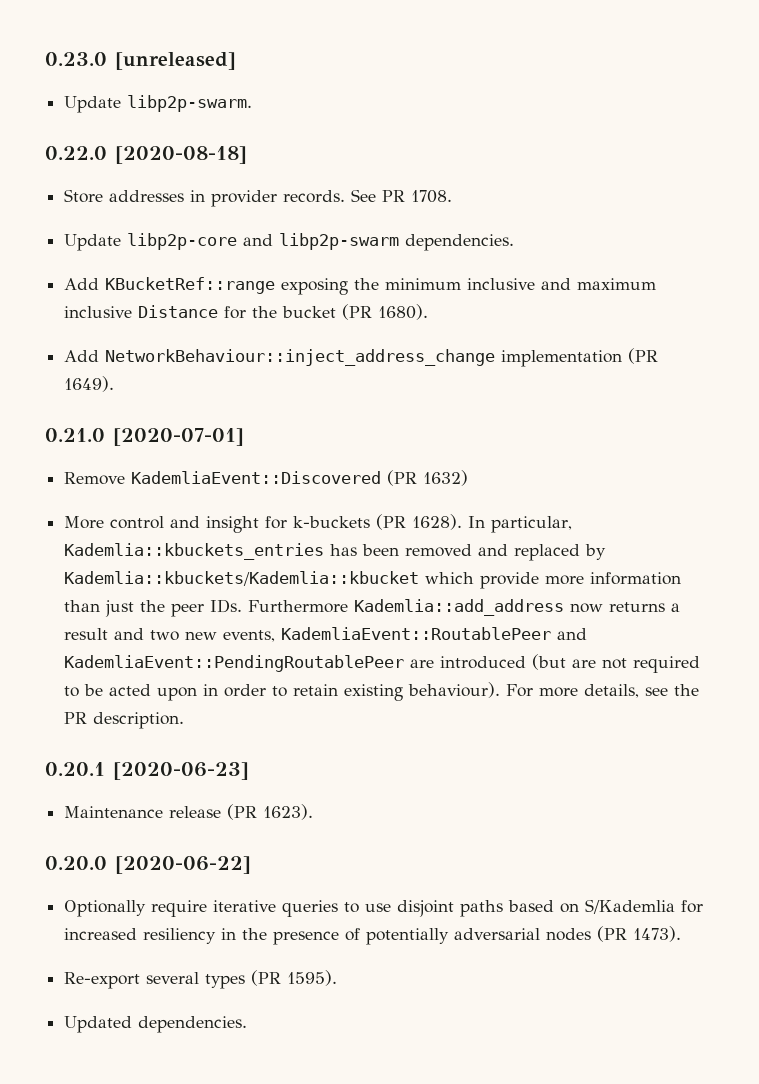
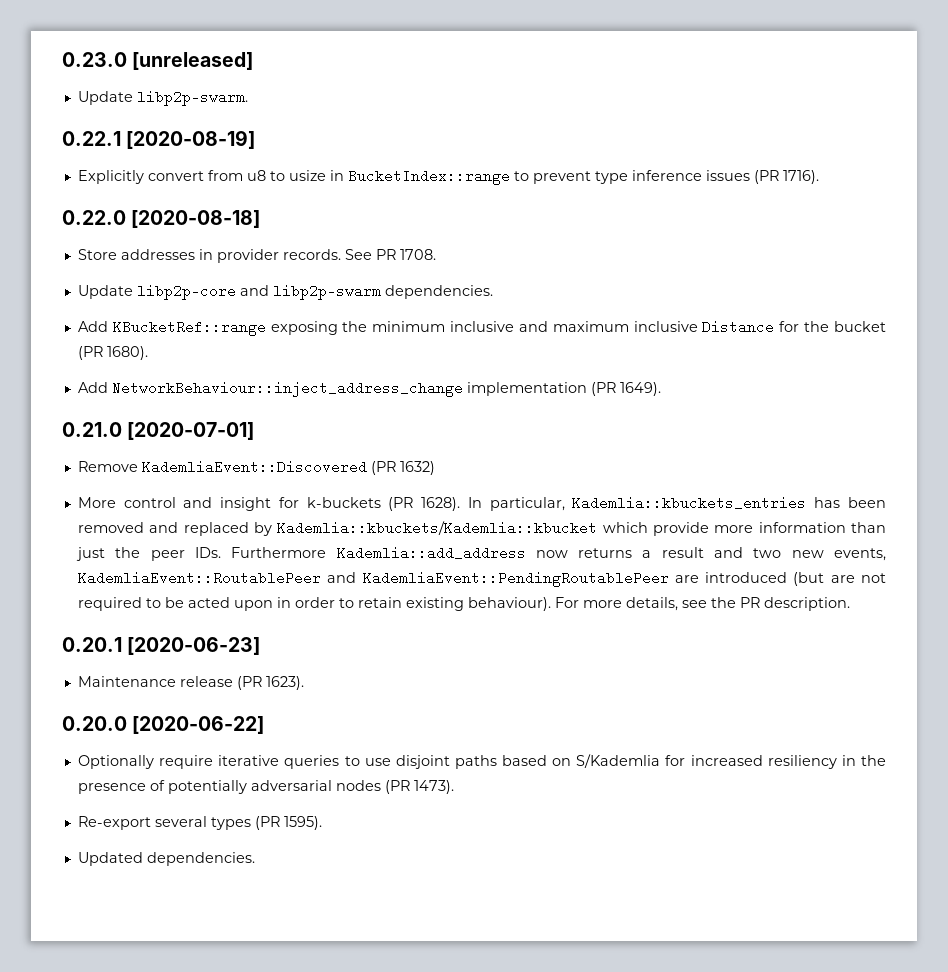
(253, 103) none -> [62,130,256,149] [77,169,819,185] // 0.22.1 [2020-08-19] // Explicitly convert from u8 to usize in BucketIndex::range to prevent type inference issues (PR 1716).

